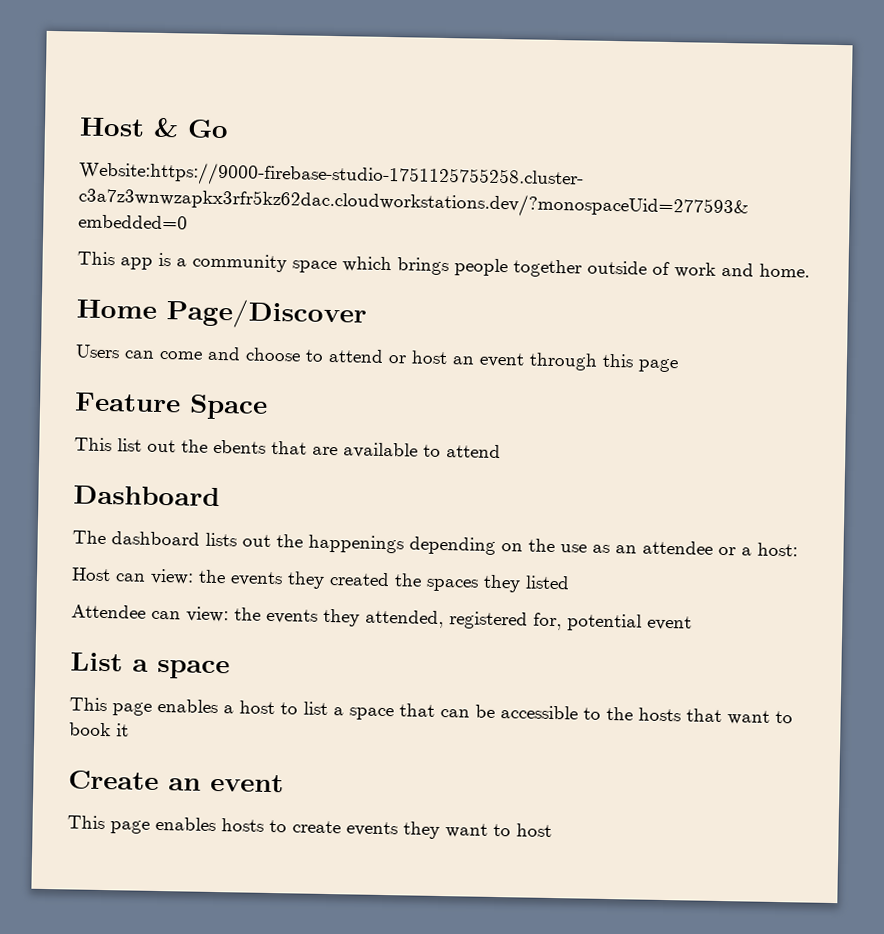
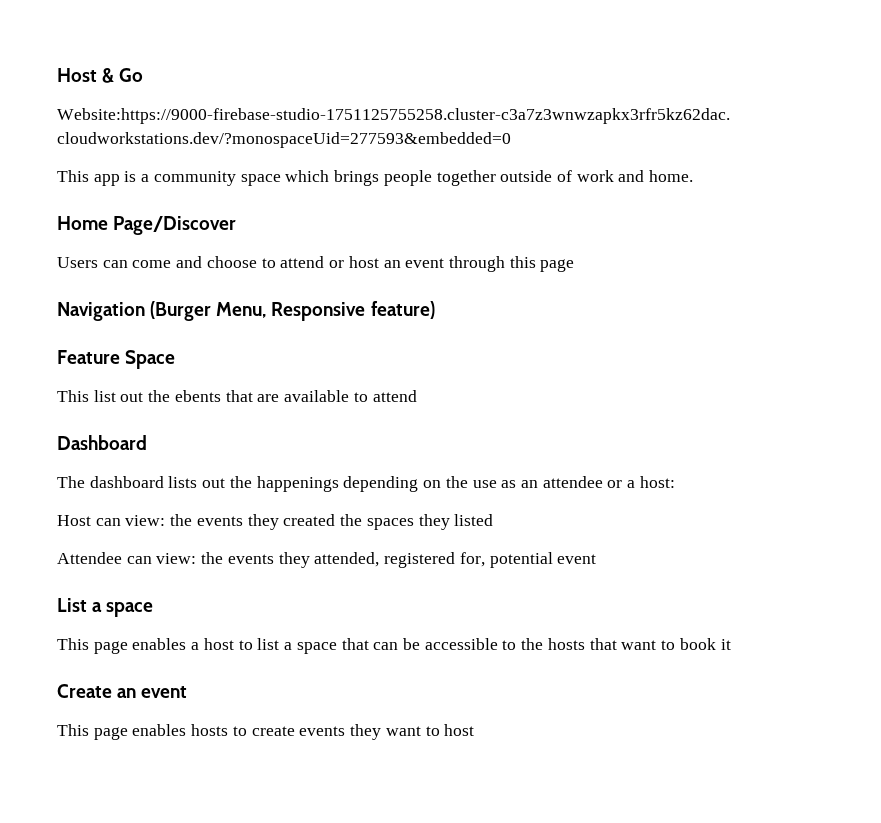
(678, 365) none -> [57,301,435,321] // Navigation (Burger Menu, Responsive feature)

